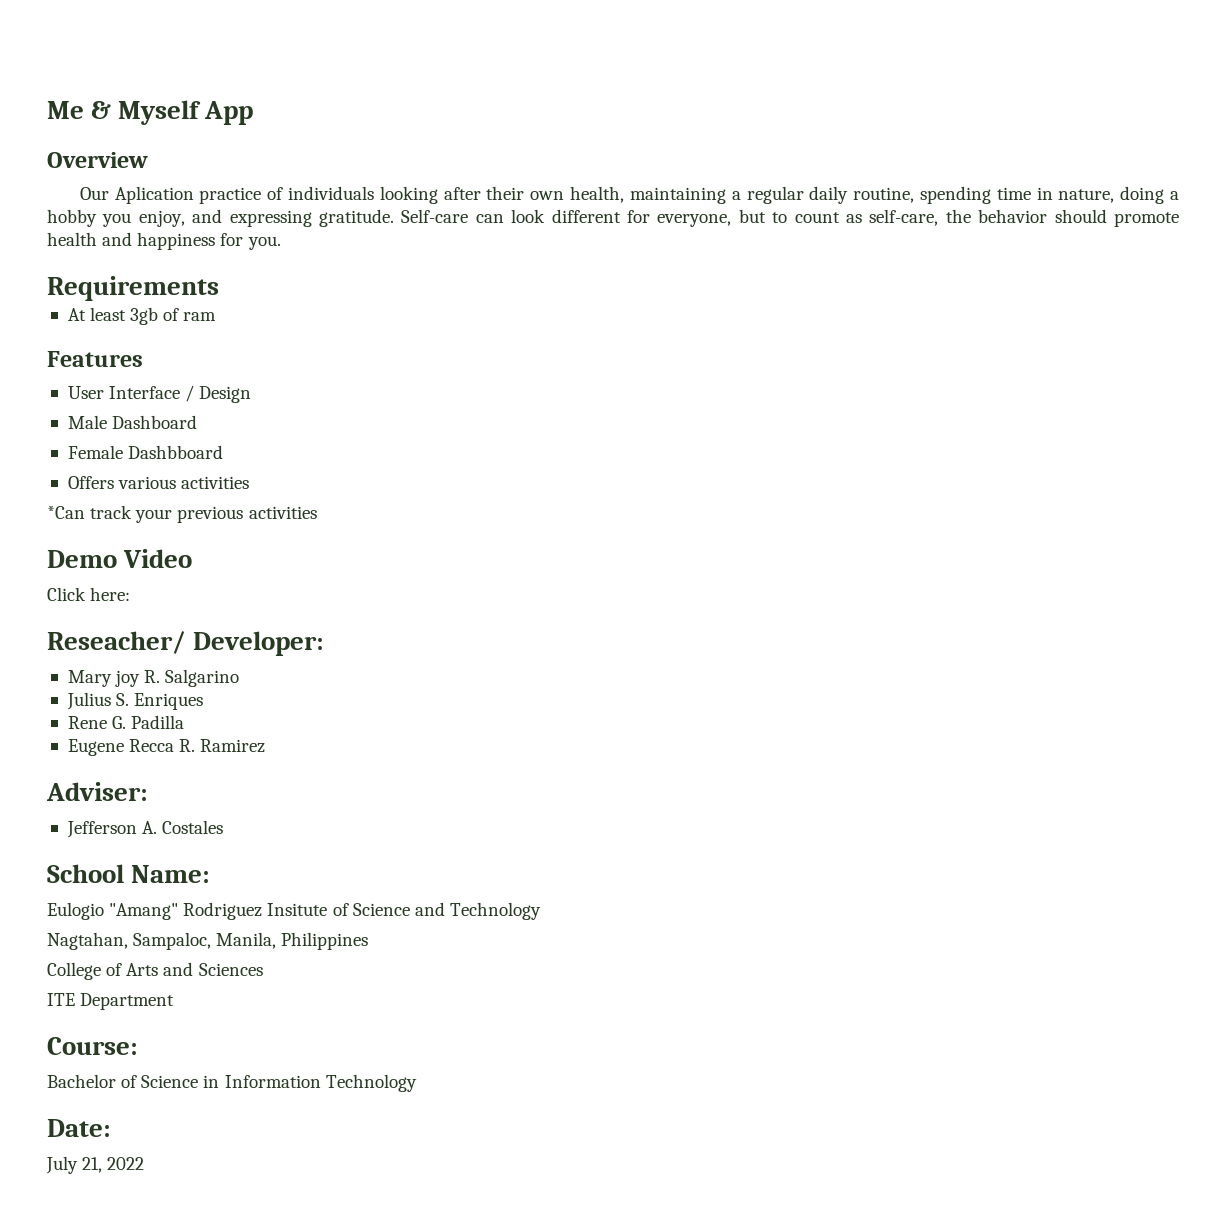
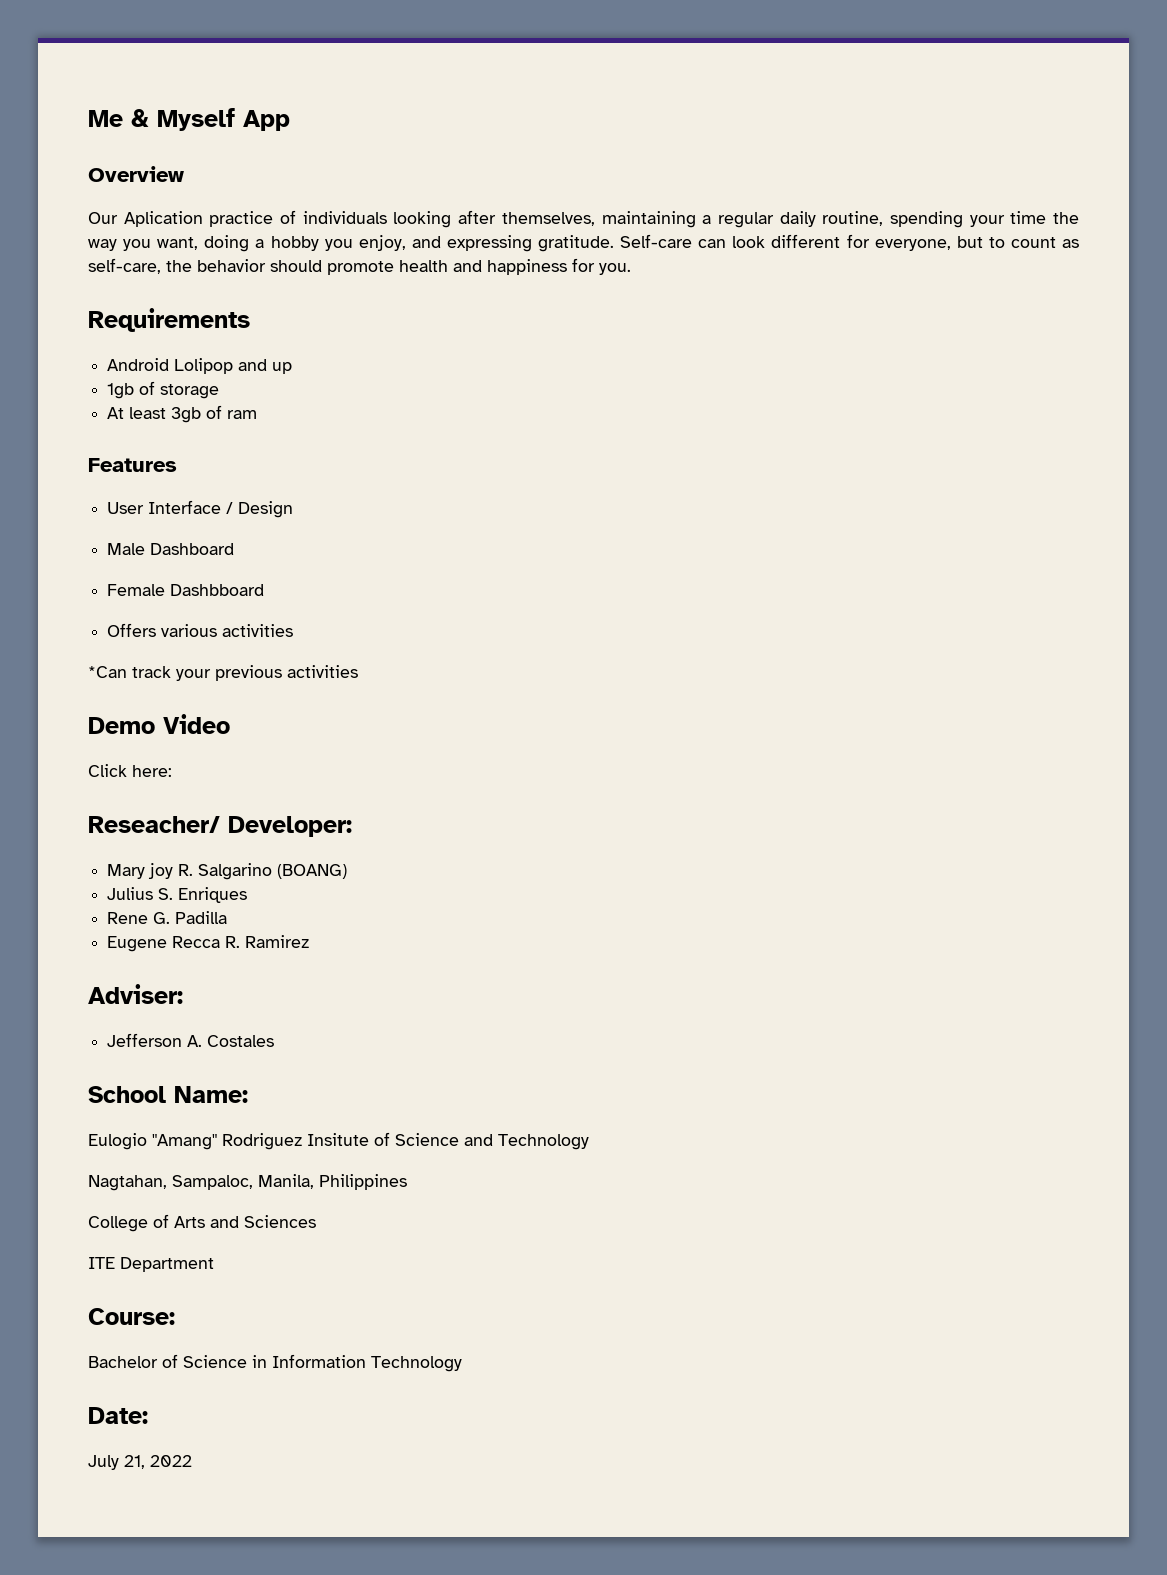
[486,186,625,203] their own health, -> [501,212,595,226] themselves,
[996,187,1115,203] time in nature, -> [969,211,1079,227] [88,237,199,251] your time the way you want,
(219, 288) none -> [107,358,293,374] [107,381,220,399] // Android Lolipop and up // 1gb of storage
(240, 678) none -> [277,864,348,879] (BOANG)

